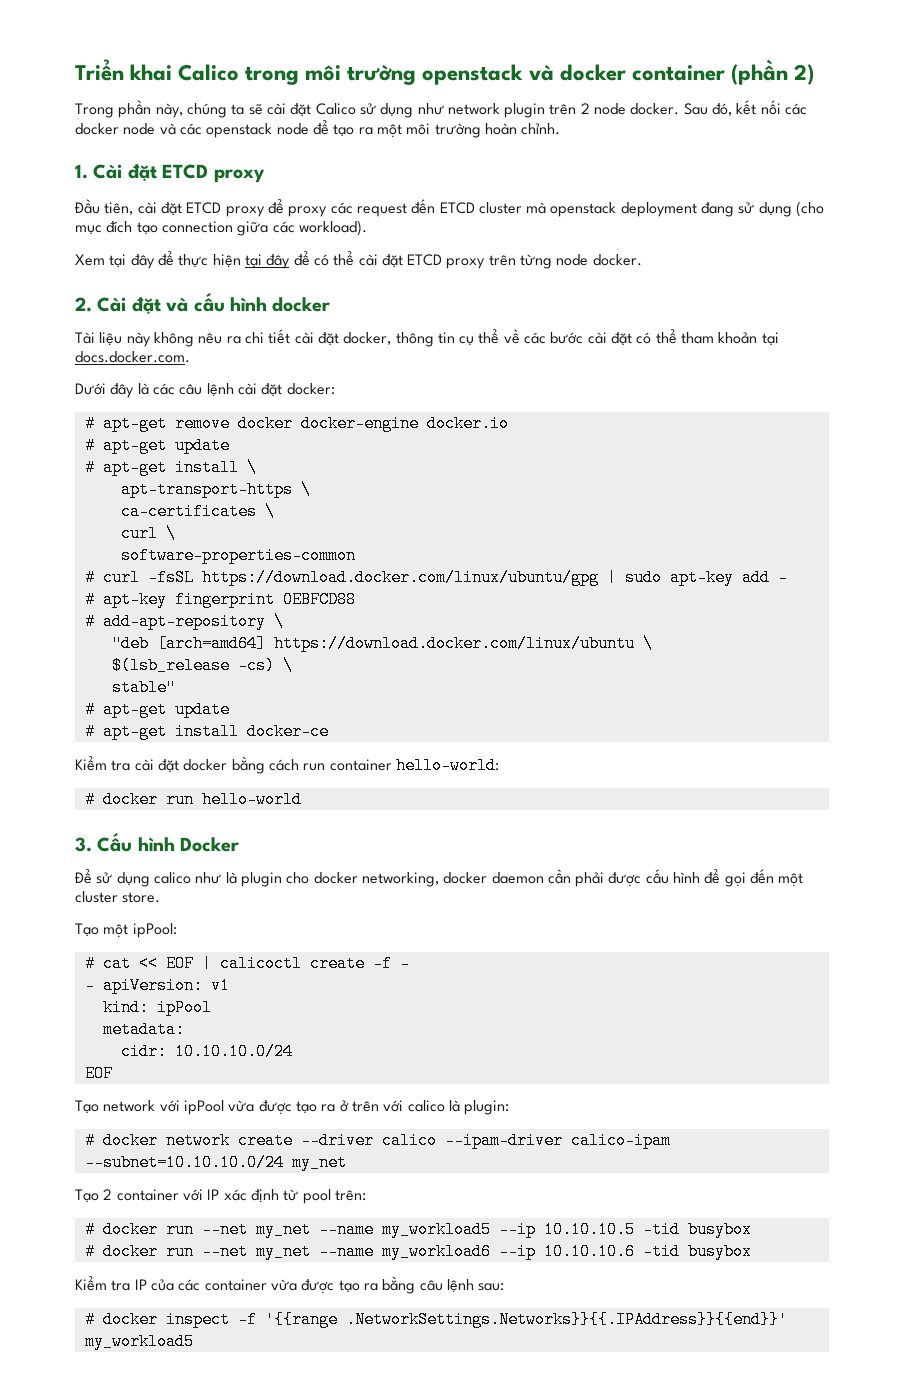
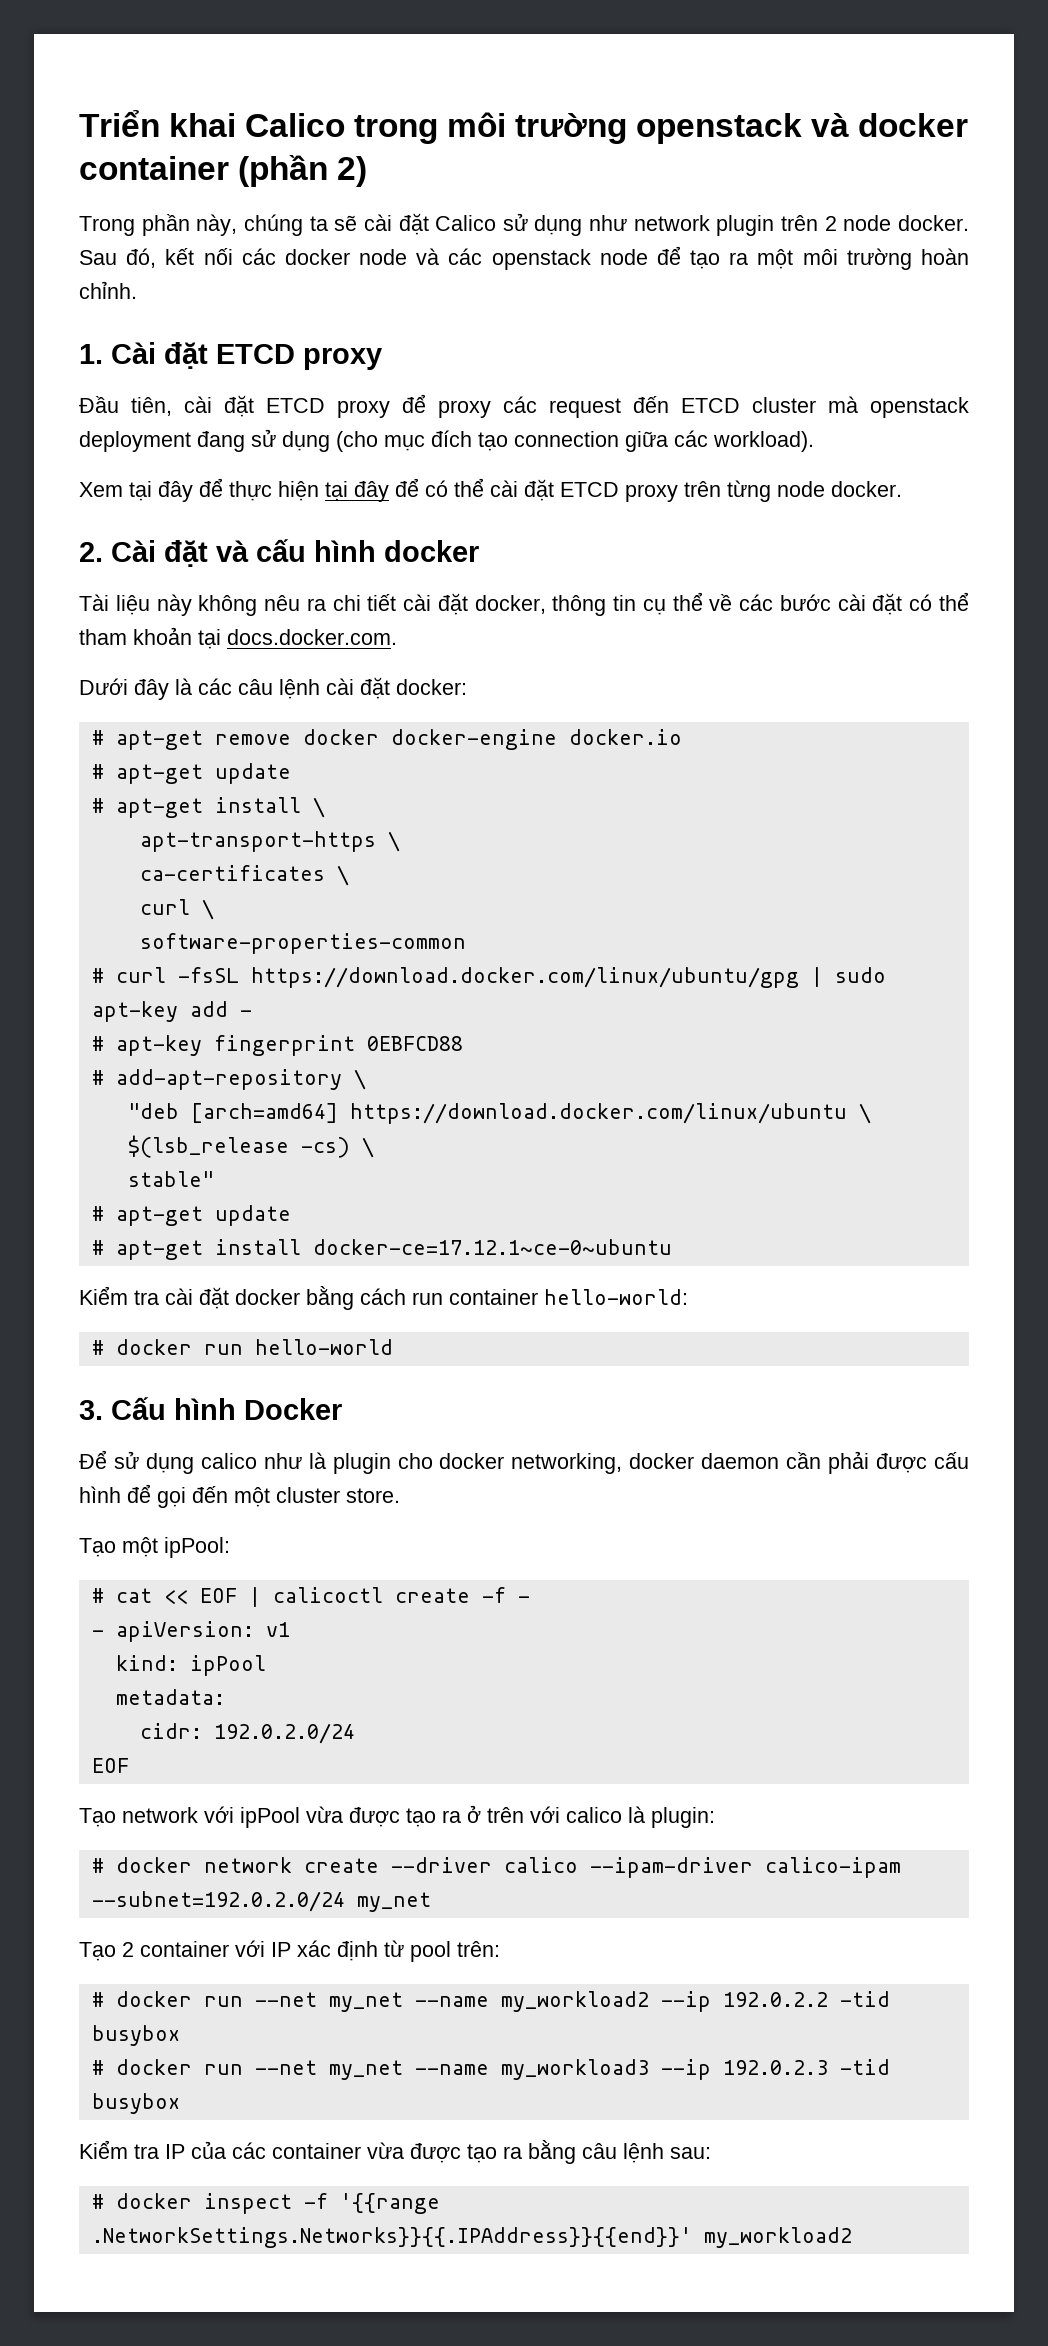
[246,723,329,740] docker-ce -> [312,1239,672,1255] docker-ce=17.12.1~ce-0~ubuntu
[174,1043,293,1060] 10.10.10.0/24 -> [213,1723,355,1744] 192.0.2.0/24
[84,1154,284,1171] --subnet=10.10.10.0/24 -> [91,1891,345,1912] --subnet=192.0.2.0/24
[381,1221,635,1238] my_workload5 --ip 10.10.10.5 -> [500,1991,828,2012] my_workload2 --ip 192.0.2.2
[381,1243,635,1260] my_workload6 --ip 10.10.10.6 -> [500,2059,828,2080] my_workload3 --ip 192.0.2.3
[84,1333,194,1350] my_workload5 -> [703,2227,852,2248] my_workload2

